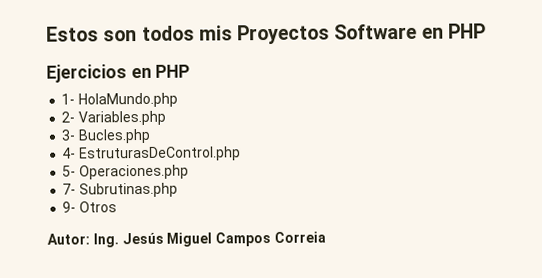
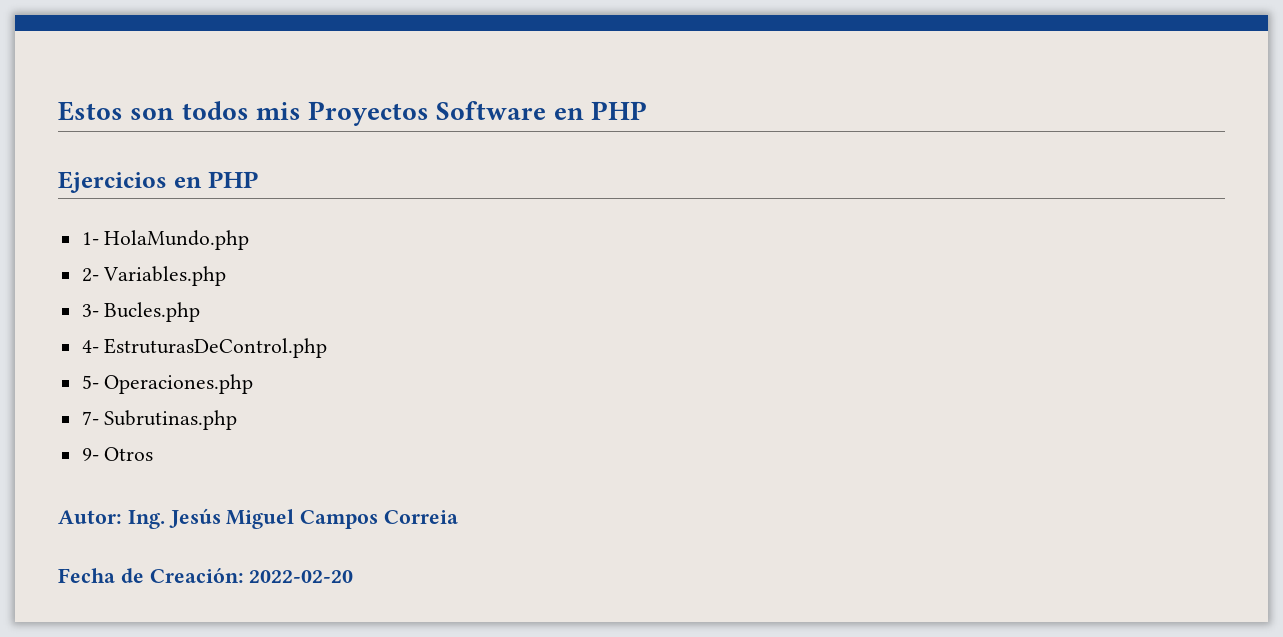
(326, 237) none -> [58,568,354,583] // Fecha de Creación: 2022-02-20

